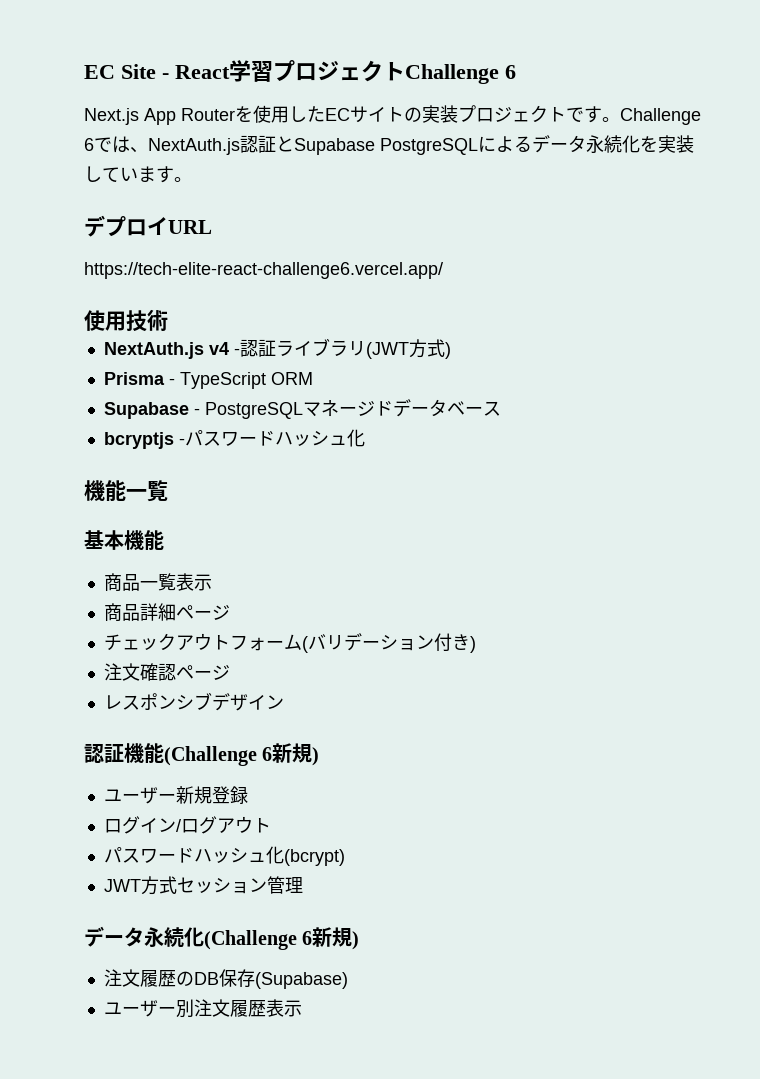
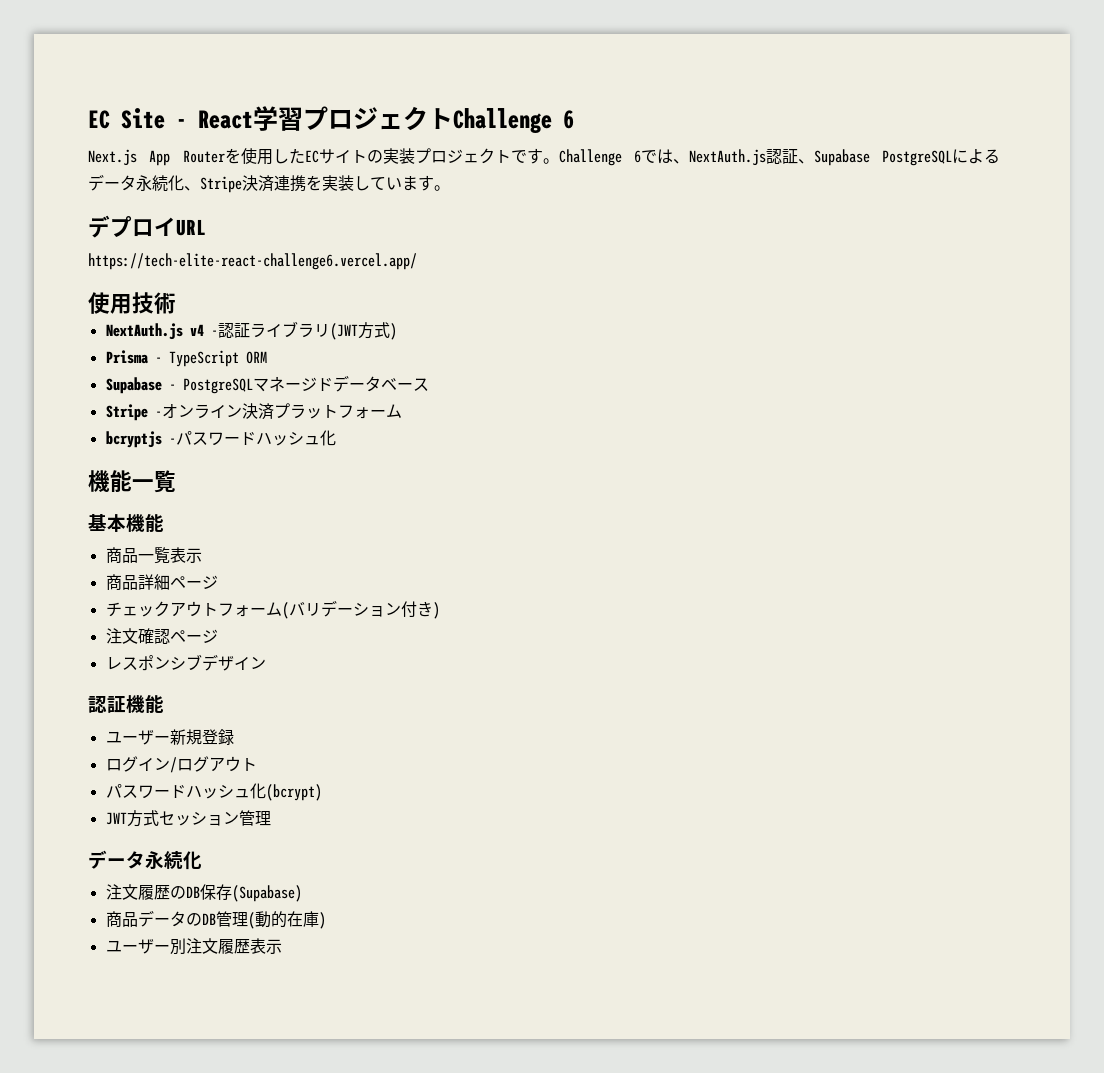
[276,136,294,152] と -> [797,159,814,164] 、
(640, 144) none -> [184,175,306,193] 、Stripe決済連携
(501, 408) none -> [105,403,402,421] // Stripe -オンライン決済プラットフォーム
[164,743,320,766] (Challenge 6新規) -> (164, 704) none
[204,927,360,950] (Challenge 6新規) -> (202, 860) none
(348, 980) none -> [105,910,326,929] // 商品データのDB管理(動的在庫)

